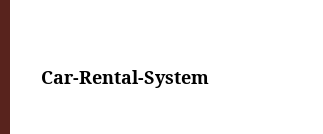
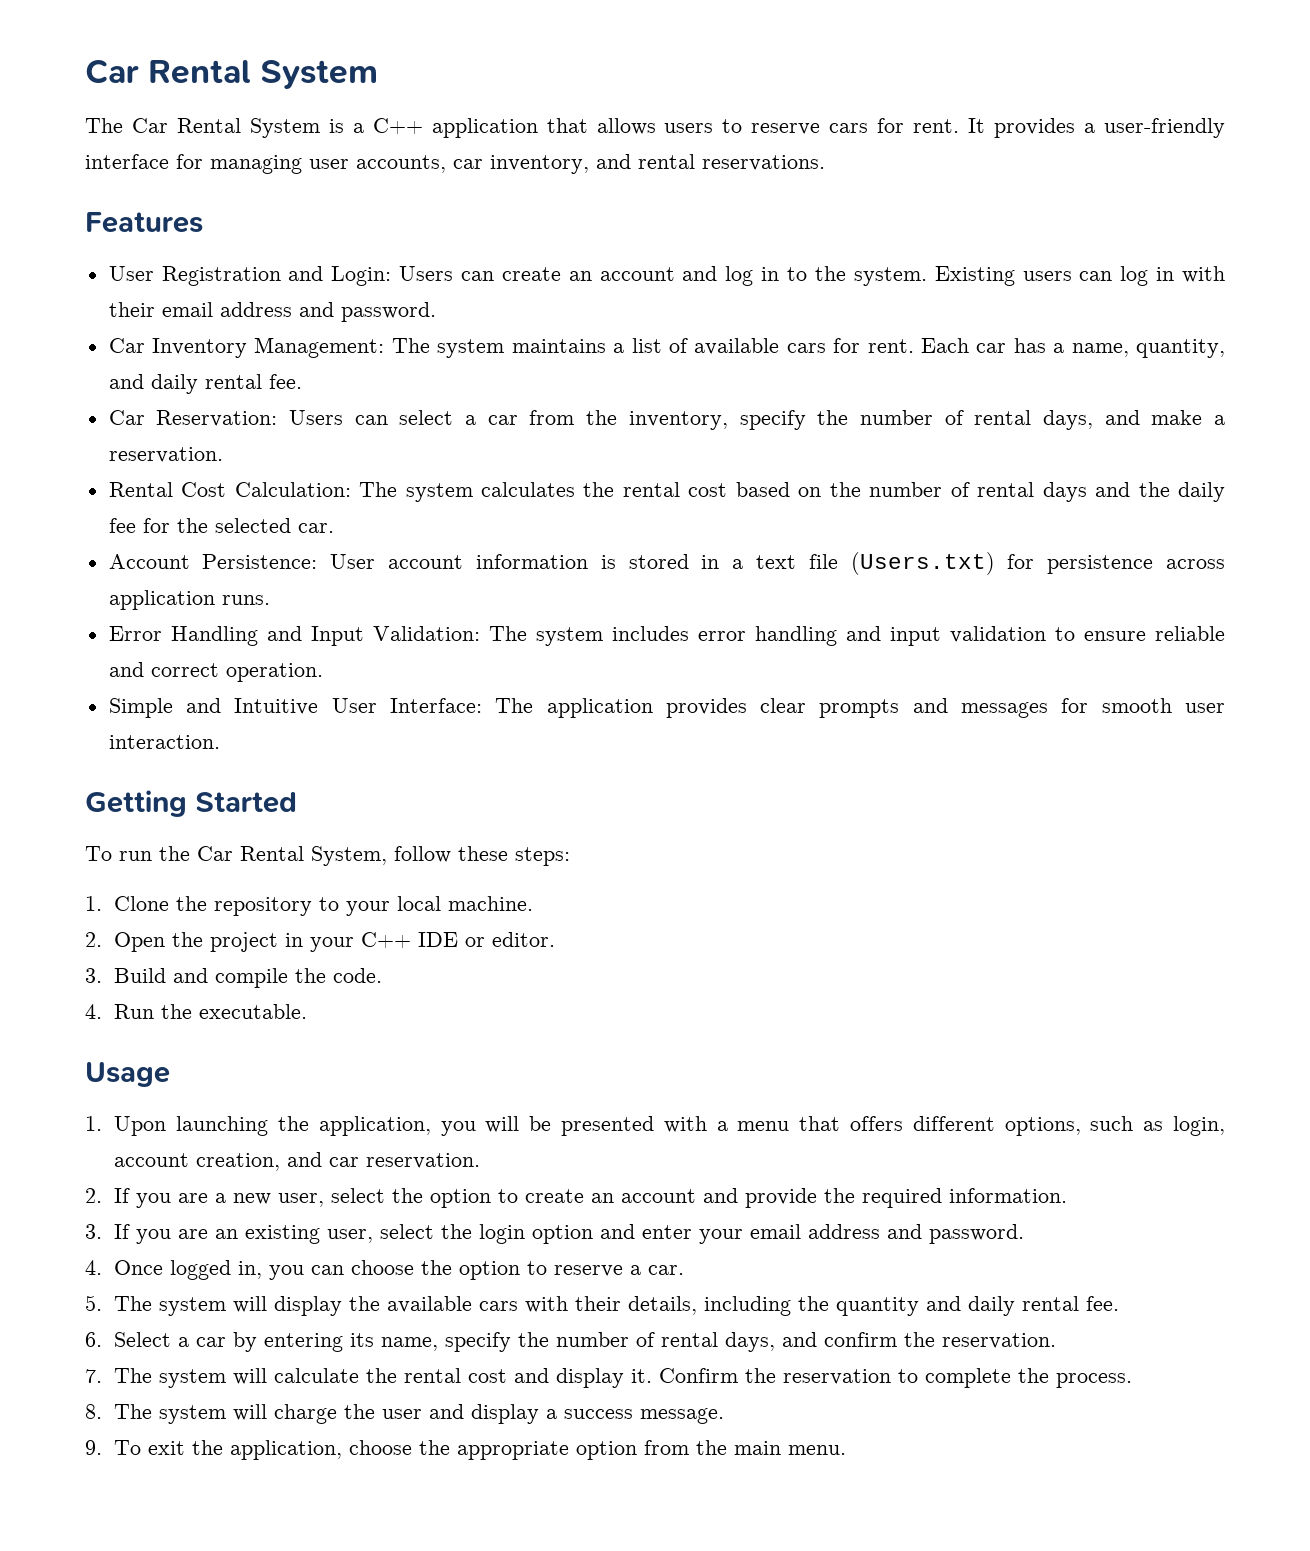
[41,70,209,88] Car-Rental-System -> [85,59,379,89] [85,118,1225,138] [85,154,825,174] [85,212,203,233] [108,266,1225,286] [108,302,436,322] [108,337,1225,358] [108,374,302,394] [108,410,1226,430] [108,447,223,463] [108,482,1225,502] [108,518,334,533] [108,552,1226,575] [108,590,270,610] [108,626,1225,646] [108,662,323,682] [108,698,1225,718] [108,735,220,749] [85,790,297,817] [85,846,570,866] [85,896,534,916] [85,932,556,952] [85,968,383,988] [85,1004,308,1019] [85,1062,170,1087] [85,1116,1225,1136] [114,1152,481,1171] [85,1188,1068,1208] [85,1224,1025,1244] [85,1260,685,1280] [85,1295,1120,1316] [85,1332,1057,1352] [85,1368,1133,1388] [85,1404,725,1424] [85,1440,847,1460] Car Rental System // The Car Rental System is a C++ application that allows users to reserve cars for rent. It provides a user-friendly interface for managing user accounts, car inventory, and rental reservations. // Features // User Registration and Login: Users can create an account and log in to the system. Existing users can log in with their email address and password. // Car Inventory Management: The system maintains a list of available cars for rent. Each car has a name, quantity, and daily rental fee. // Car Reservation: Users can select a car from the inventory, specify the number of rental days, and make a reservation. // Rental Cost Calculation: The system calculates the rental cost based on the number of rental days and the daily fee for the selected car. // Account Persistence: User account information is stored in a text file (Users.txt) for persistence across application runs. // Error Handling and Input Validation: The system includes error handling and input validation to ensure reliable and correct operation. // Simple and Intuitive User Interface: The application provides clear prompts and messages for smooth user interaction. // Getting Started // To run the Car Rental System, follow these steps: // 1. Clone the repository to your local machine. // 2. Open the project in your C++ IDE or editor. // 3. Build and compile the code. // 4. Run the executable. // Usage // 1. Upon launching the application, you will be presented with a menu that offers different options, such as login, account creation, and car reservation. // 2. If you are a new user, select the option to create an account and provide the required information. // 3. If you are an existing user, select the login option and enter your email address and password. // 4. Once logged in, you can choose the option to reserve a car. // 5. The system will display the available cars with their details, including the quantity and daily rental fee. // 6. Select a car by entering its name, specify the number of rental days, and confirm the reservation. // 7. The system will calculate the rental cost and display it. Confirm the reservation to complete the process. // 8. The system will charge the user and display a success message. // 9. To exit the application, choose the appropriate option from the main menu.

